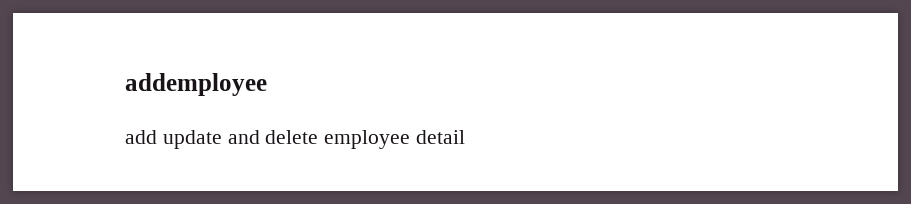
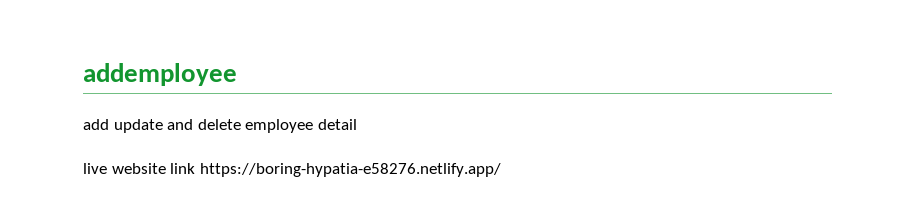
(466, 137) none -> [83,163,501,177] // live website link https://boring-hypatia-e58276.netlify.app/

